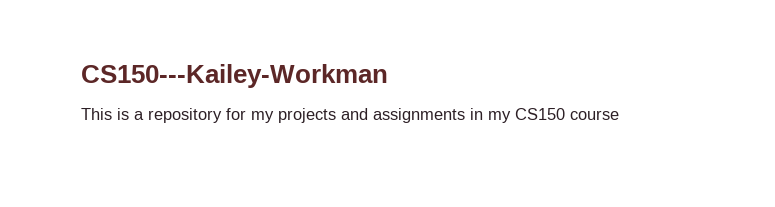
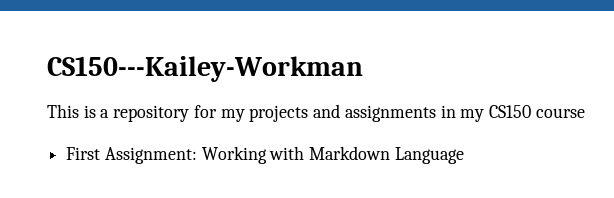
(619, 115) none -> [66,146,464,164] // First Assignment: Working with Markdown Language

